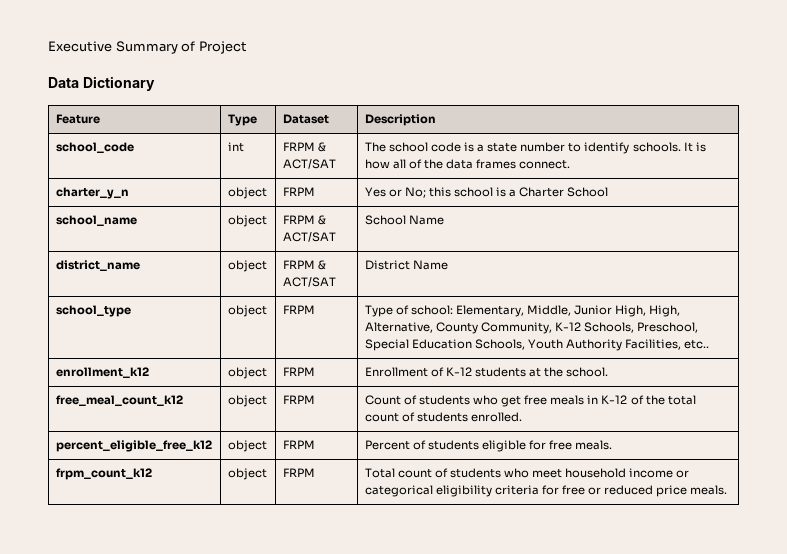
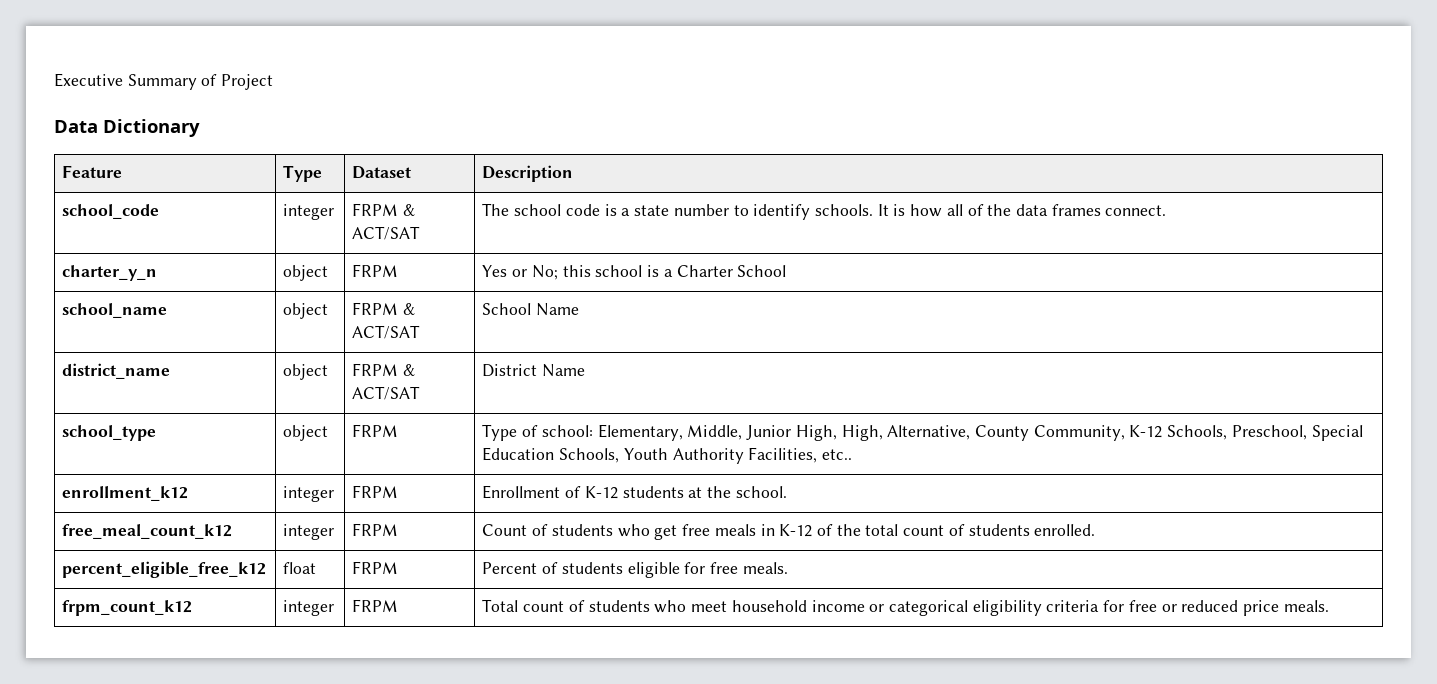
[227,142,244,152] int -> [283,204,335,220] integer
[227,367,267,379] object -> [283,486,335,502] integer
[227,395,267,407] object -> [283,524,335,540] integer
[227,440,267,452] object -> [283,562,317,574] float
[227,468,267,480] object -> [283,600,335,616] integer

